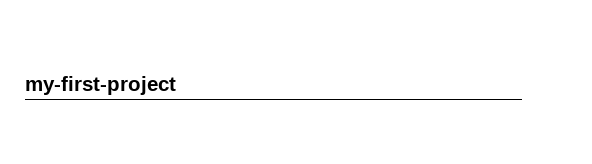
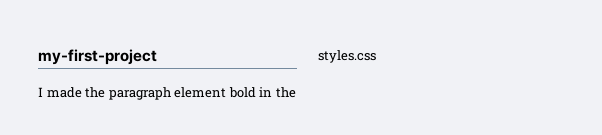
(176, 85) none -> [38,87,296,100] [318,50,376,63] // I made the paragraph element bold in the styles.css

